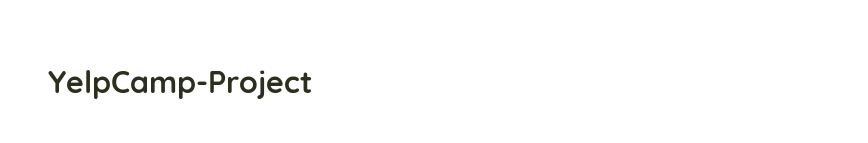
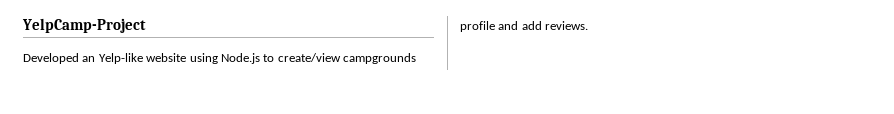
(312, 84) none -> [23,53,416,64] [460,21,589,32] // Developed an Yelp-like website using Node.js to create/view campgrounds profile and add reviews.

